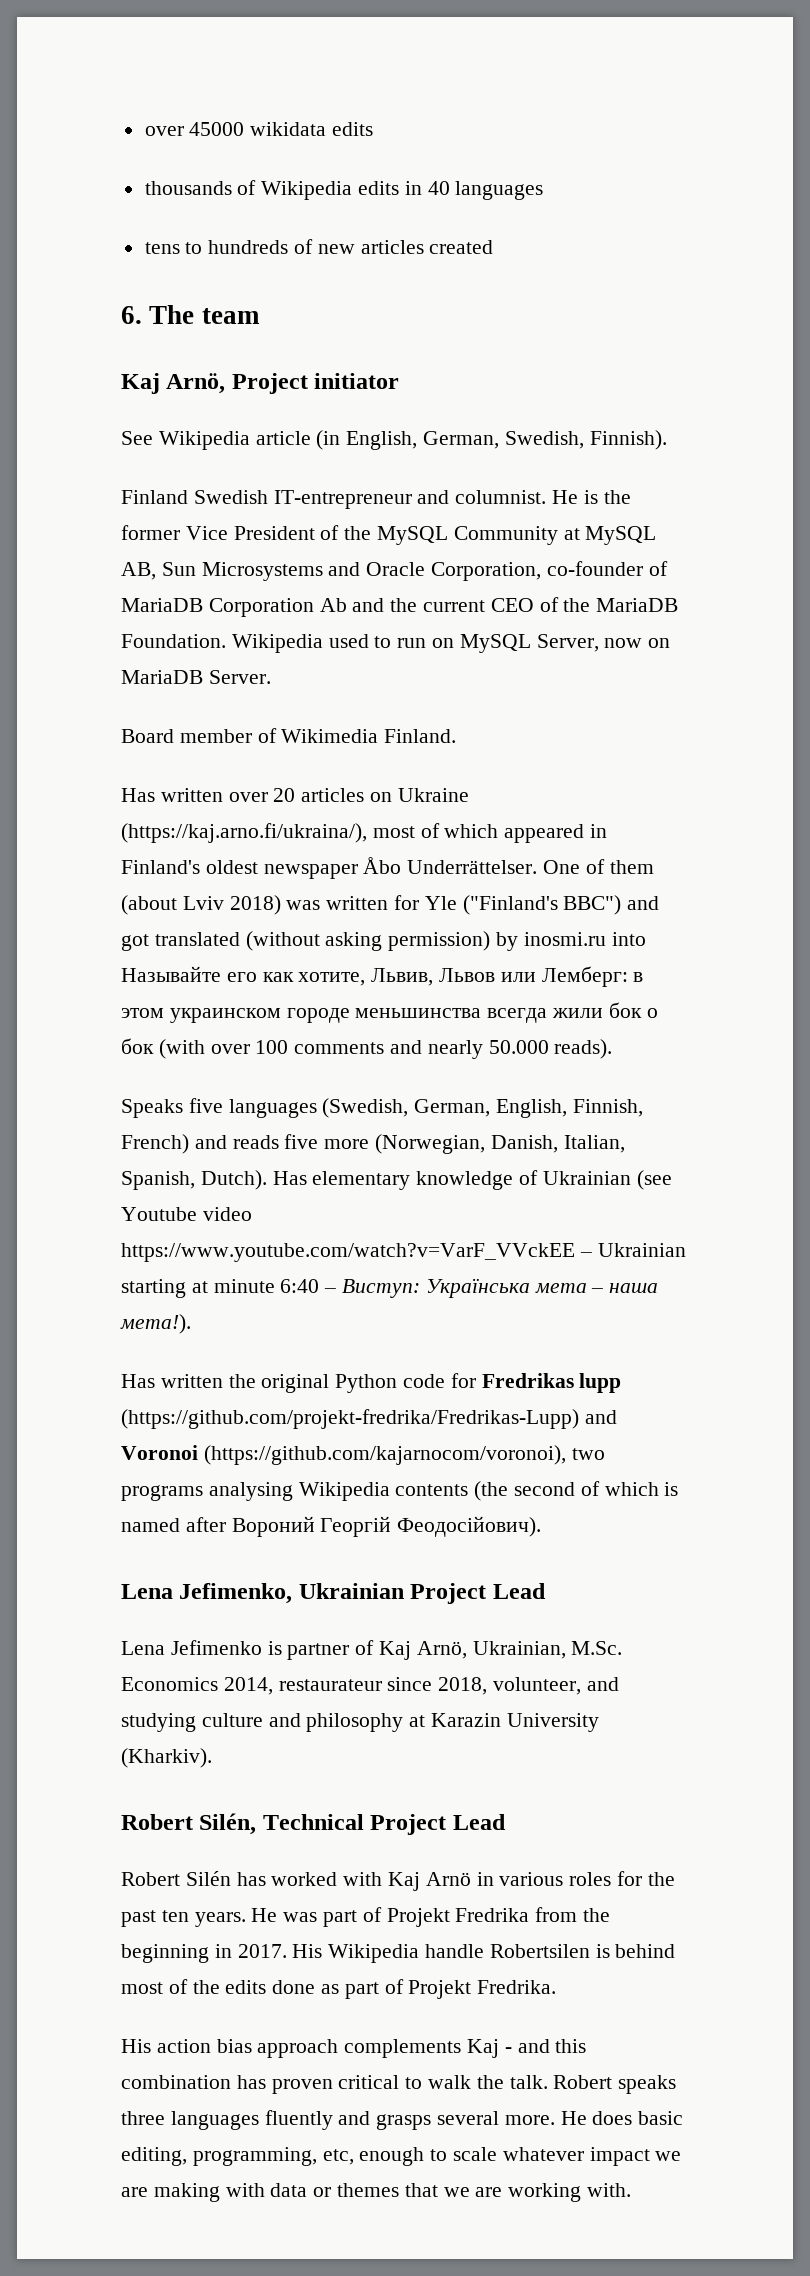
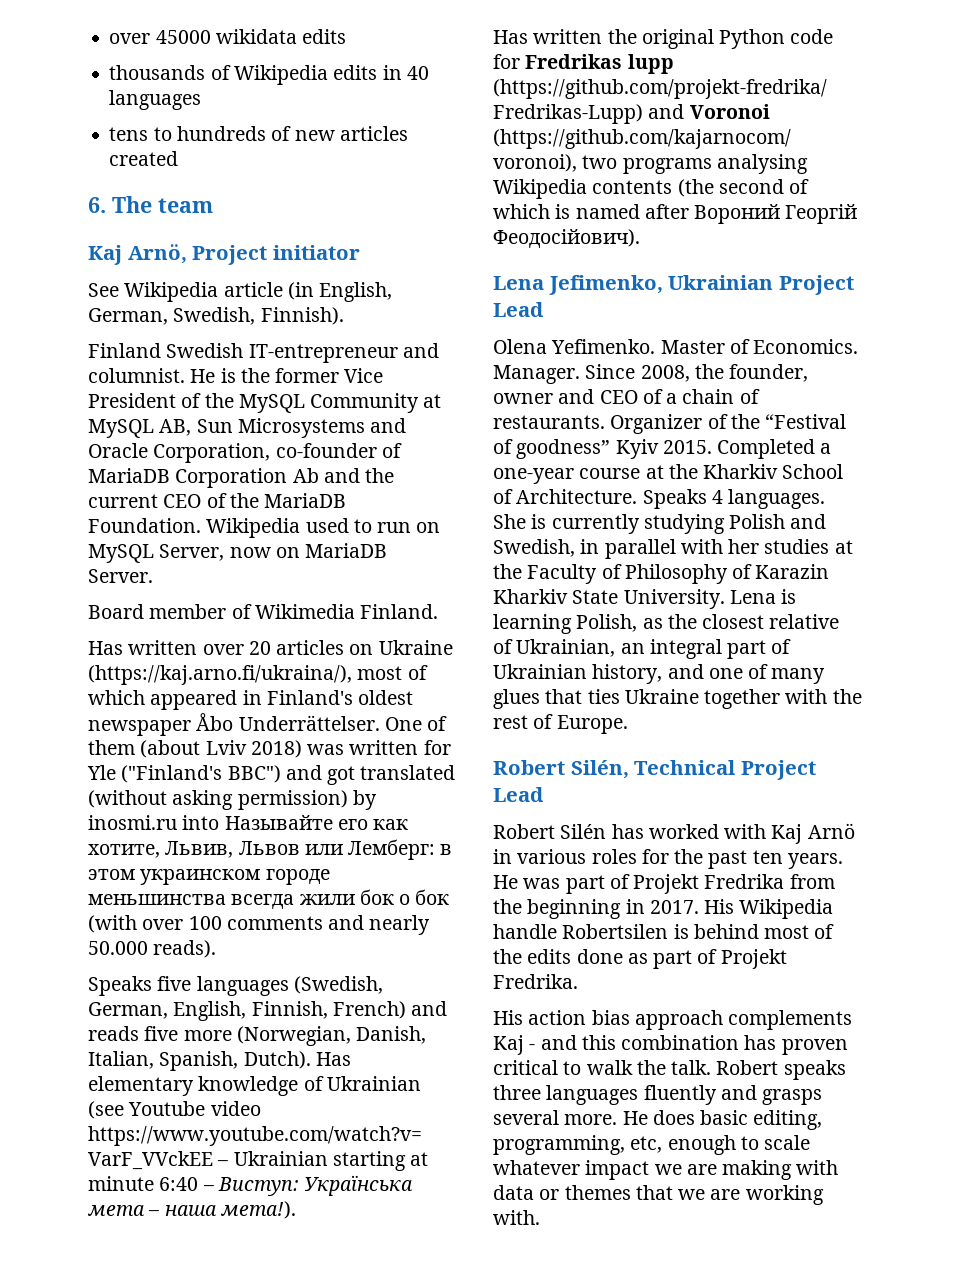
[121,1640,623,1660] [121,1677,619,1695] [121,1713,599,1732] [121,1748,212,1768] Lena Jefimenko is partner of Kaj Arnö, Ukrainian, M.Sc. Economics 2014, restaurateur since 2018, volunteer, and studying culture and philosophy at Karazin University (Kharkiv). -> [493,339,859,354] [493,364,809,384] [493,389,760,404] [493,414,847,434] [493,439,832,459] [493,464,844,484] [493,489,826,509] [493,514,827,534] [493,539,853,559] [493,564,830,584] [493,589,797,609] [493,614,840,634] [493,639,792,659] [493,664,826,684] [493,689,862,709] [493,714,628,734] Olena Yefimenko. Master of Economics. Manager. Since 2008, the founder, owner and CEO of a chain of restaurants. Organizer of the “Festival of goodness” Kyiv 2015. Completed a one-year course at the Kharkiv School of Architecture. Speaks 4 languages. She is currently studying Polish and Swedish, in parallel with her studies at the Faculty of Philosophy of Karazin Kharkiv State University. Lena is learning Polish, as the closest relative of Ukrainian, an integral part of Ukrainian history, and one of many glues that ties Ukraine together with the rest of Europe.

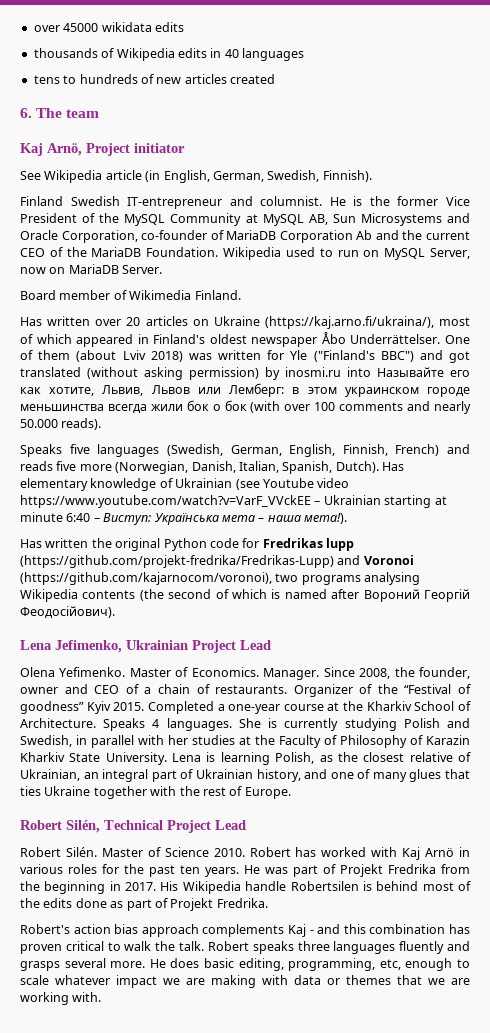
[560,824,607,839] Silén -> [65,847,291,857] Silén. Master of Science 2010. Robert
[493,1010,523,1025] His -> [20,924,70,934] Robert's

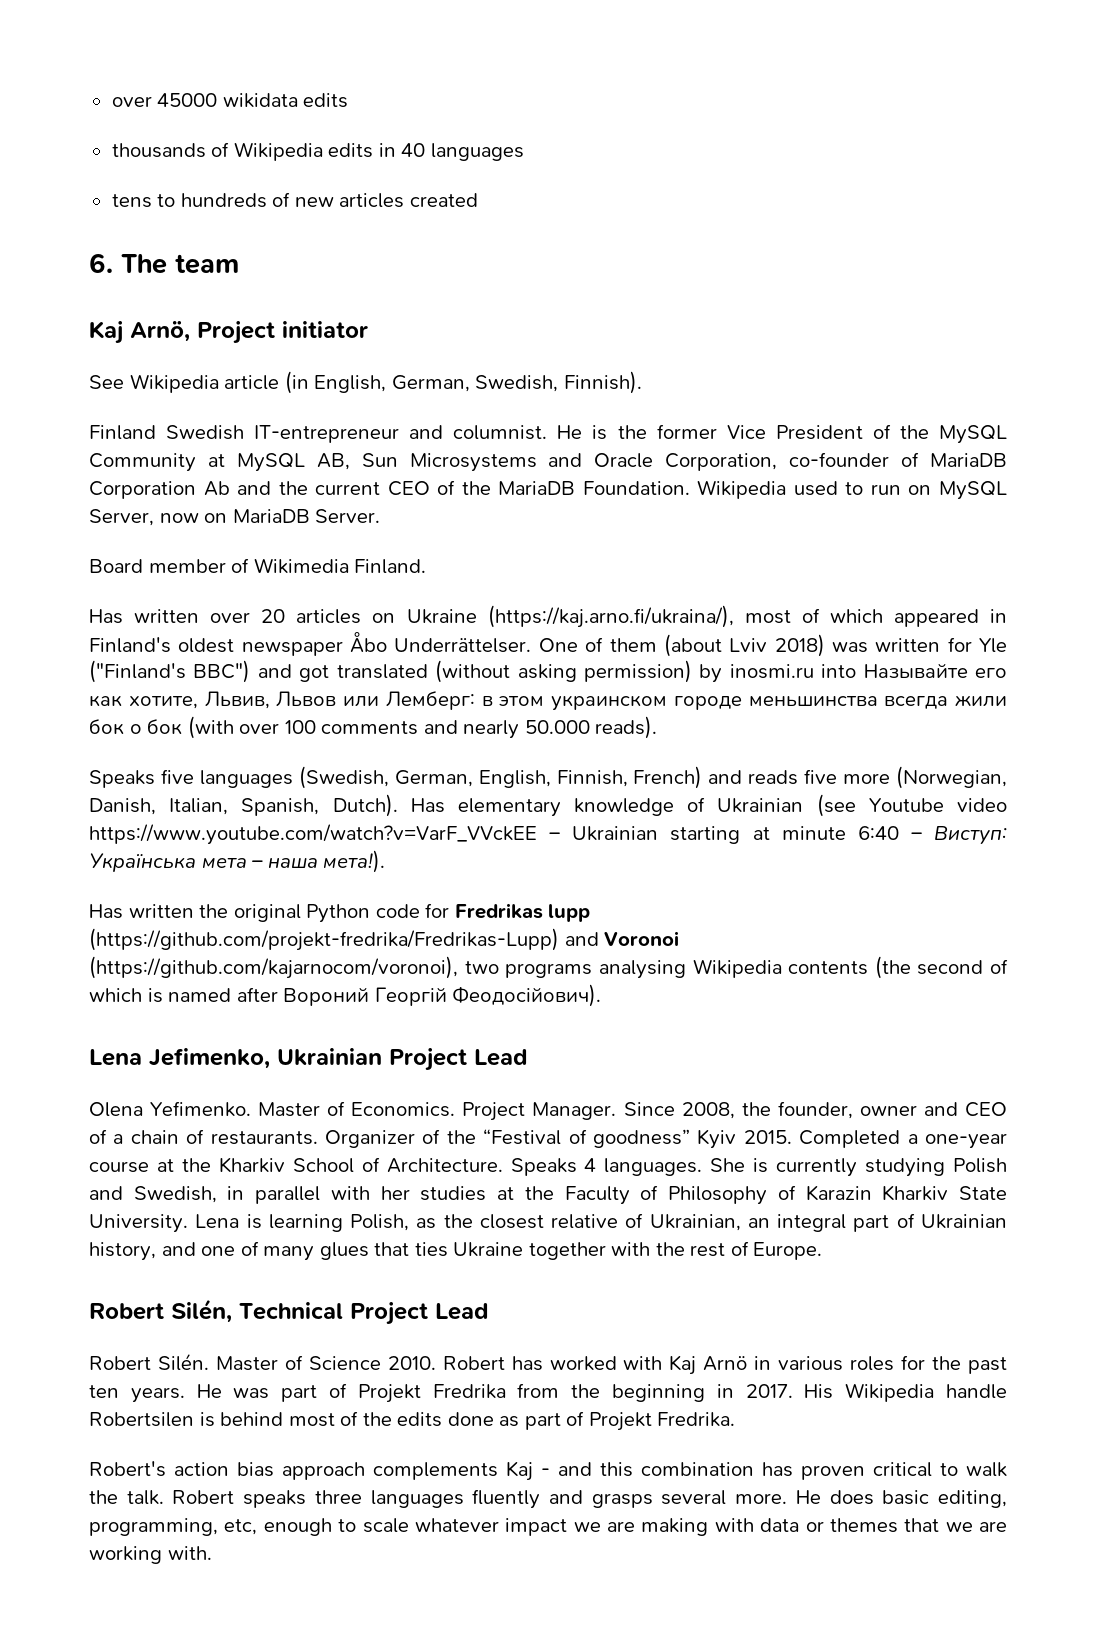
(259, 672) none -> [462,1102,526,1121] Project

